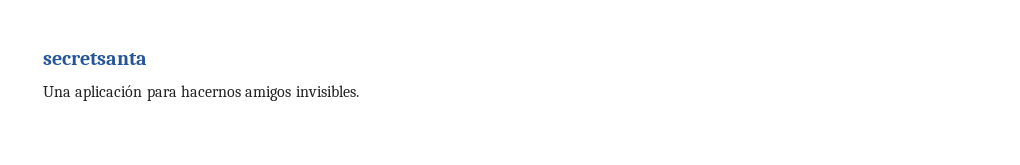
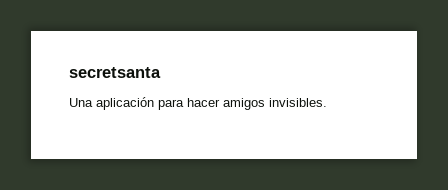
[180,85,241,97] hacernos -> [187,98,220,107] hacer

